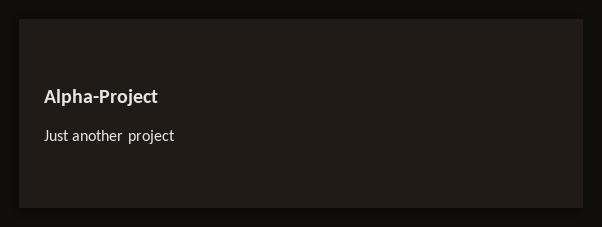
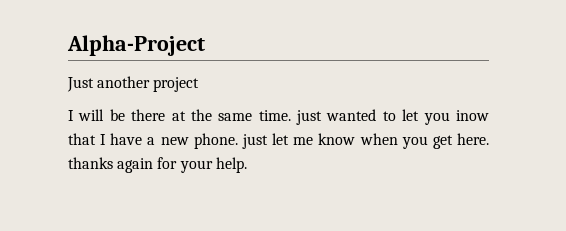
(175, 137) none -> [68,109,489,125] [68,133,489,149] [68,157,247,173] // I will be there at the same time. just wanted to let you inow that I have a new phone. just let me know when you get here. thanks again for your help.

